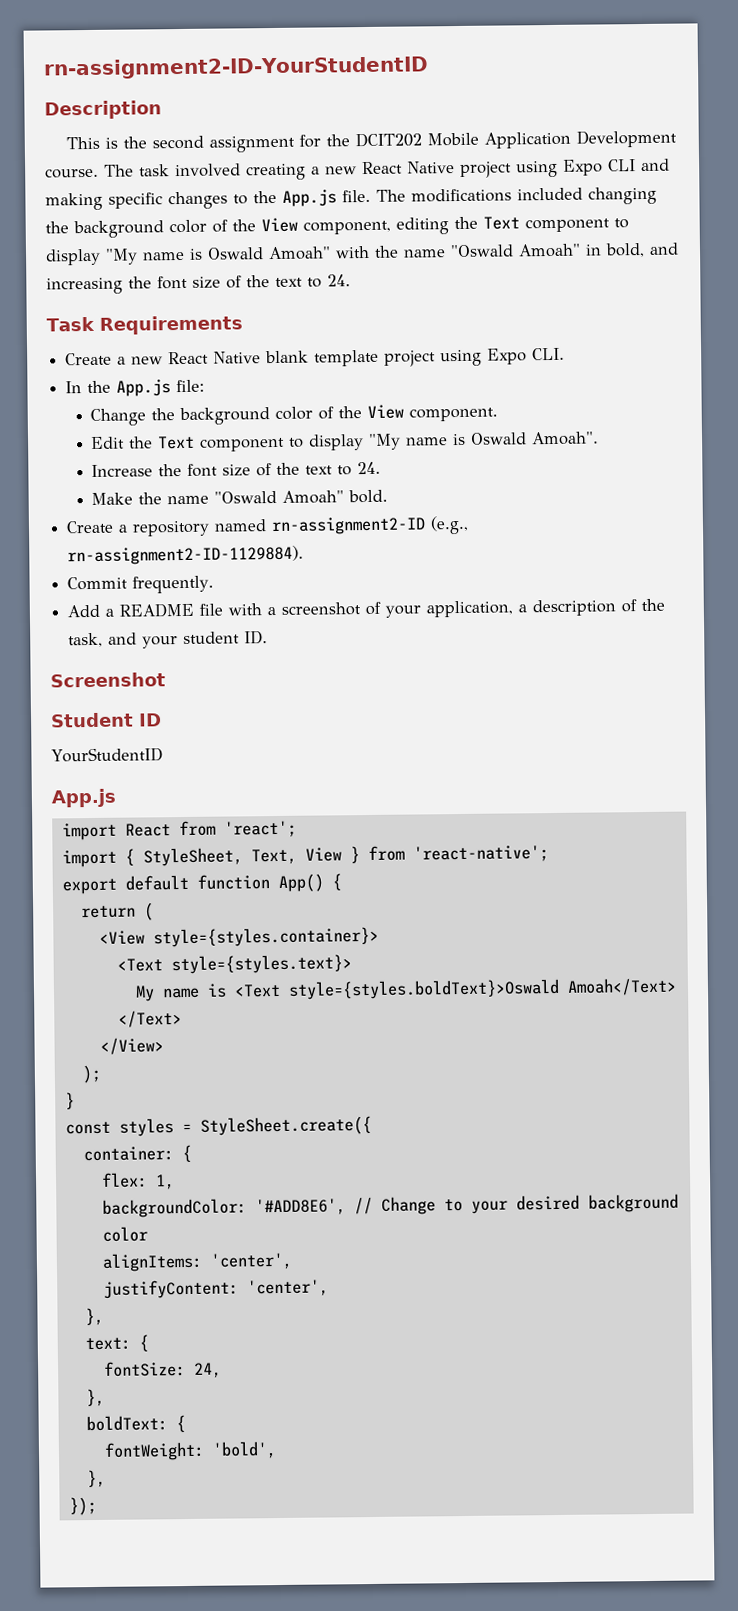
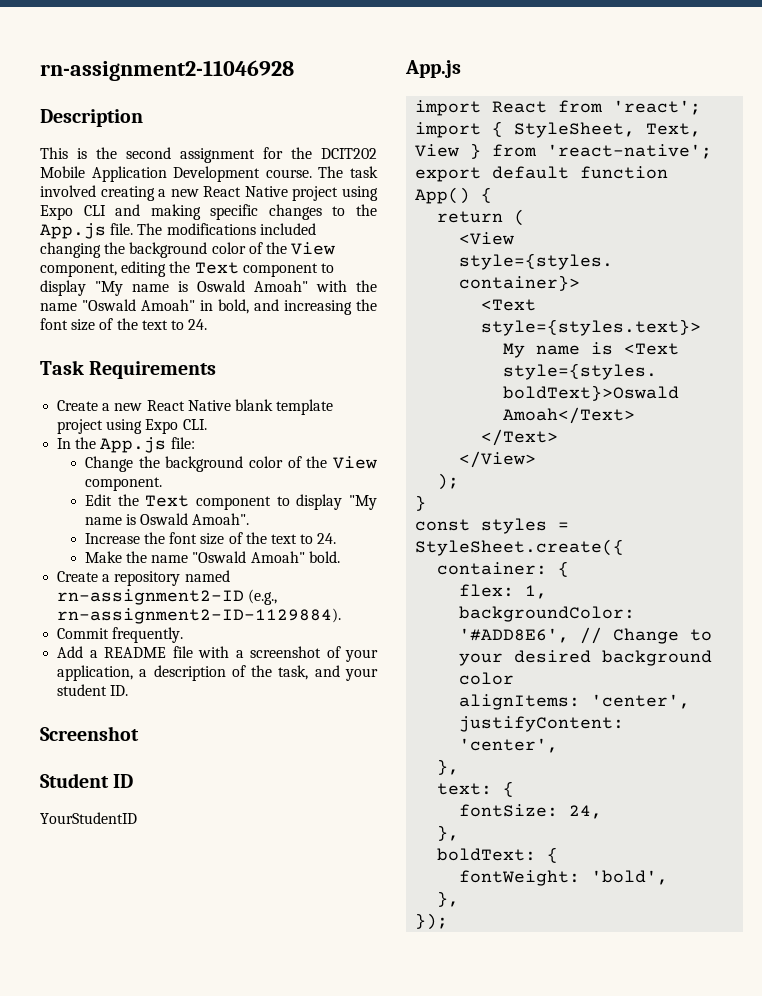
[43,56,429,80] rn-assignment2-ID-YourStudentID -> [40,60,294,81] rn-assignment2-11046928

